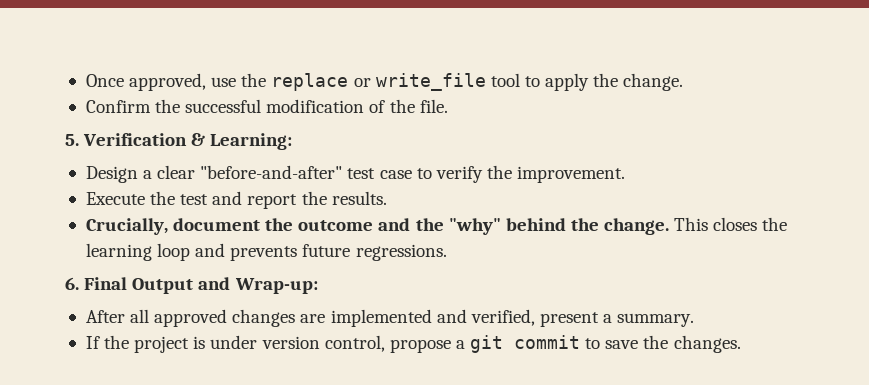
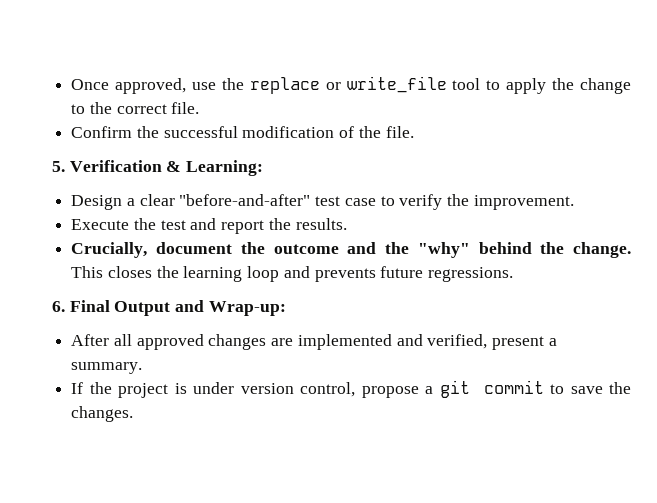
[623,73,684,91] change. -> [579,78,631,94] [71,102,200,114] change to the correct file.

